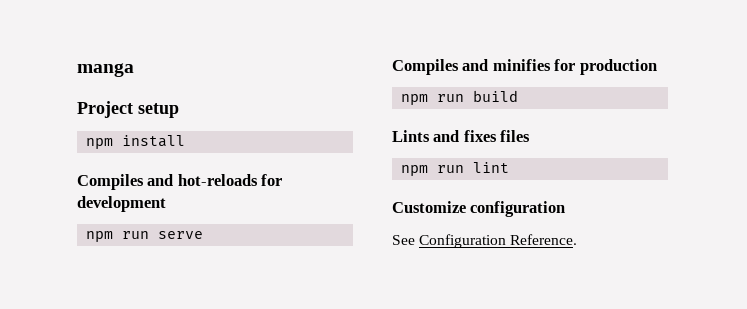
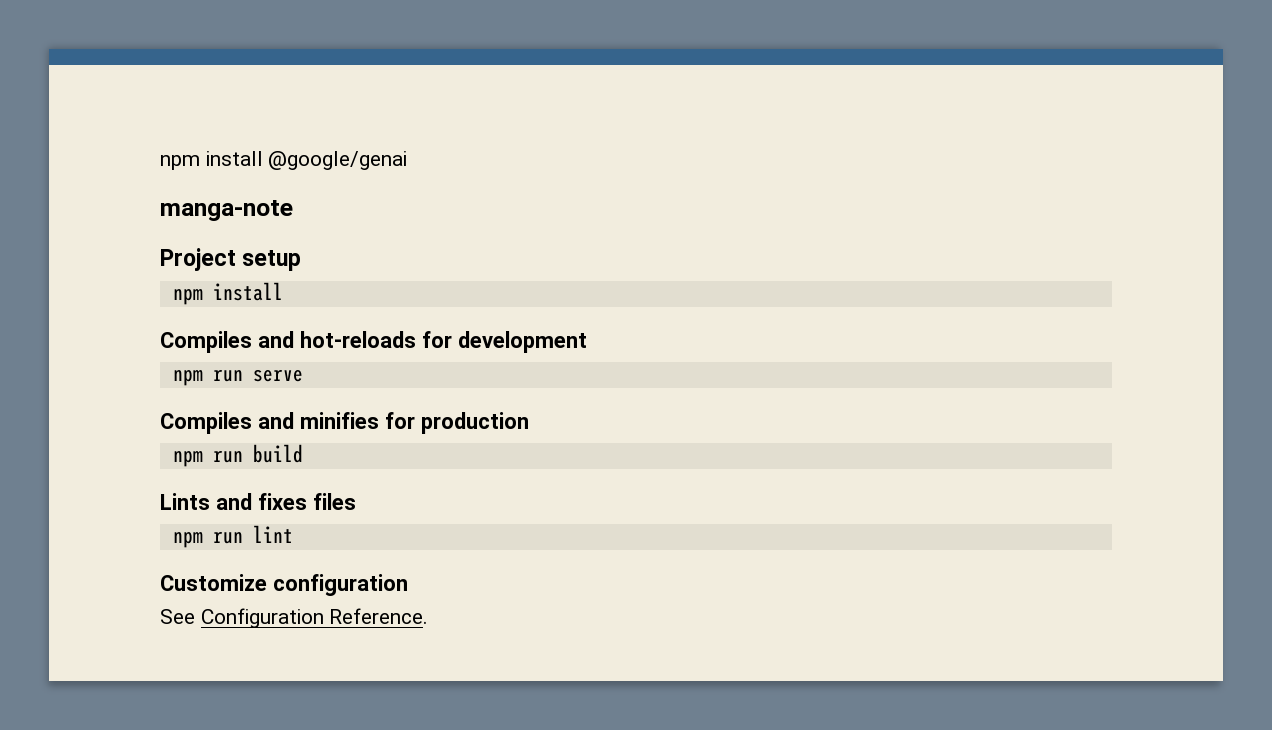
[77,63,134,77] manga -> [160,151,408,170] [160,200,293,221] npm install @google/genai // manga-note

